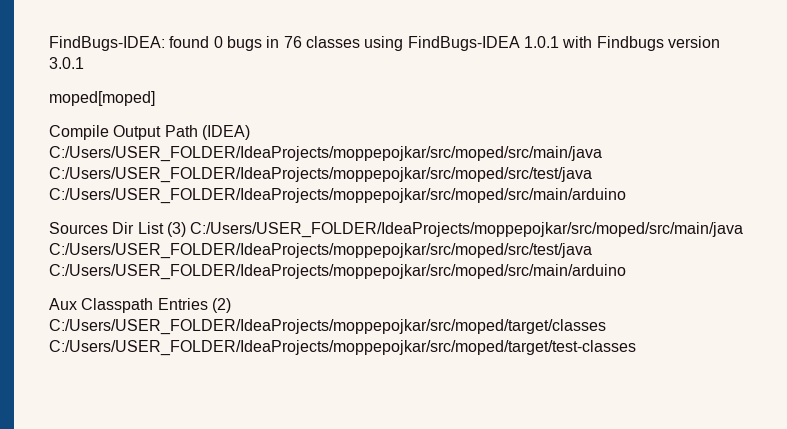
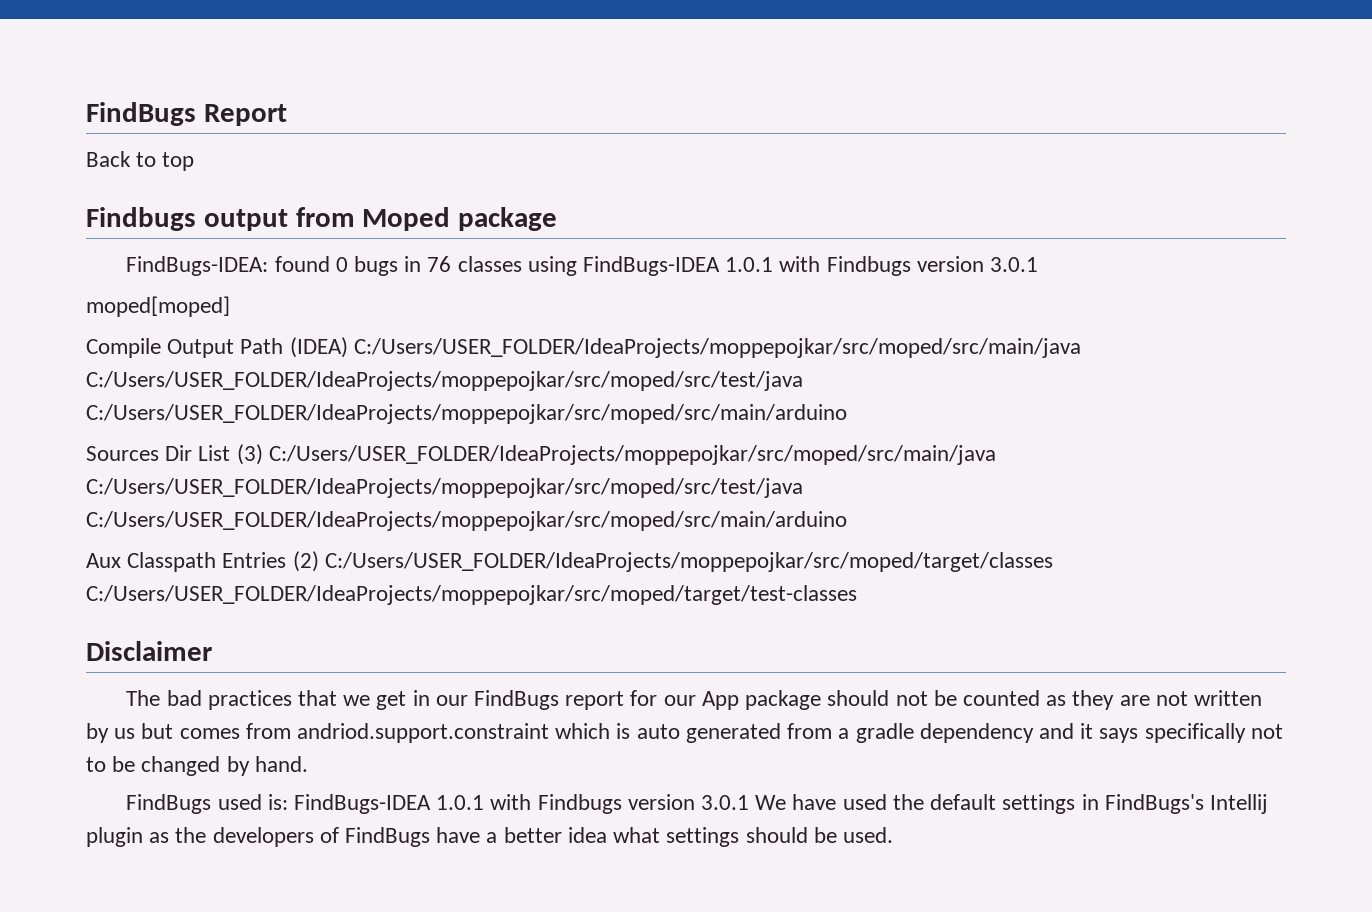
(49, 43) none -> [86,102,287,126] [86,151,195,171] [86,207,558,231] FindBugs Report // Back to top // Findbugs output from Moped package //
(636, 348) none -> [86,641,212,661] [126,690,1262,710] [86,723,1283,743] [86,756,308,776] [126,794,1268,814] [86,827,893,847] // Disclaimer // The bad practices that we get in our FindBugs report for our App package should not be counted as they are not written by us but comes from andriod.support.constraint which is auto generated from a gradle dependency and it says specifically not to be changed by hand. // FindBugs used is: FindBugs-IDEA 1.0.1 with Findbugs version 3.0.1 We have used the default settings in FindBugs's Intellij plugin as the developers of FindBugs have a better idea what settings should be used.

